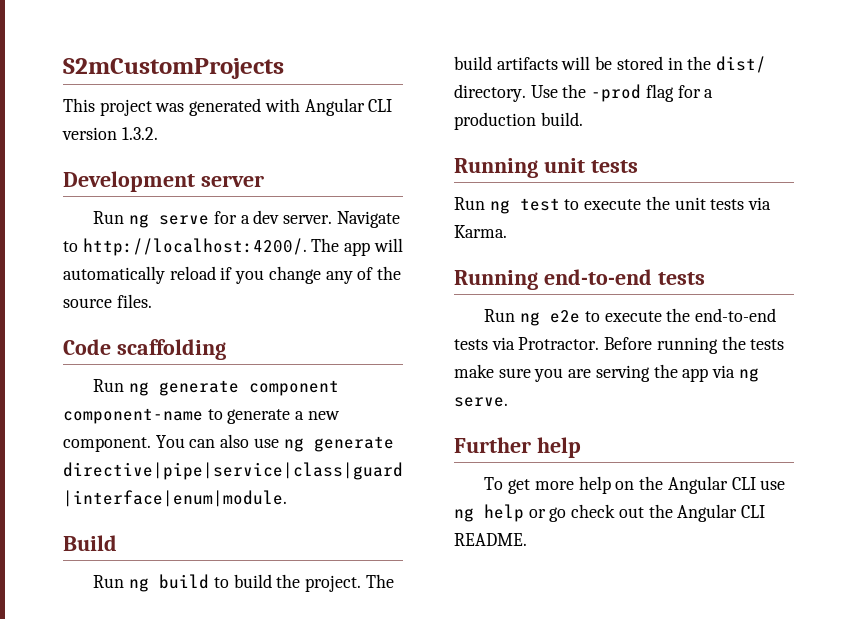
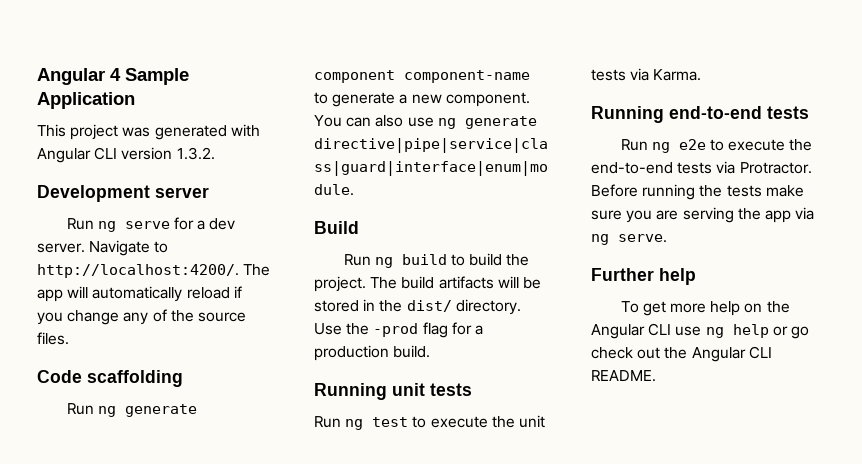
[63,58,284,79] S2mCustomProjects -> [37,68,189,85] [37,92,135,109] Angular 4 Sample Application

